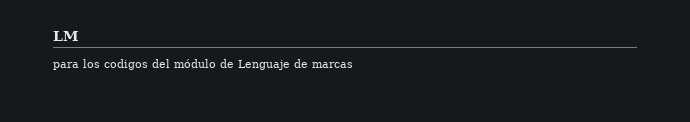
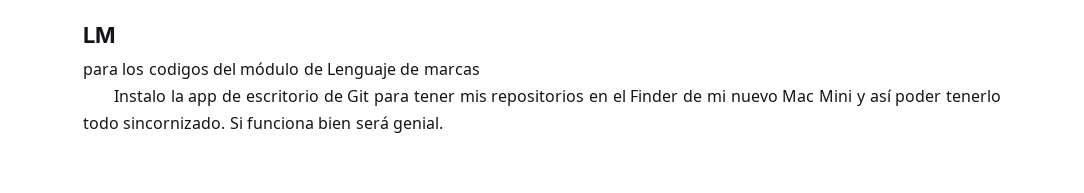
(353, 65) none -> [113,89,1002,106] [83,116,443,133] // Instalo la app de escritorio de Git para tener mis repositorios en el Finder de mi nuevo Mac Mini y así poder tenerlo todo sincornizado. Si funciona bien será genial.

